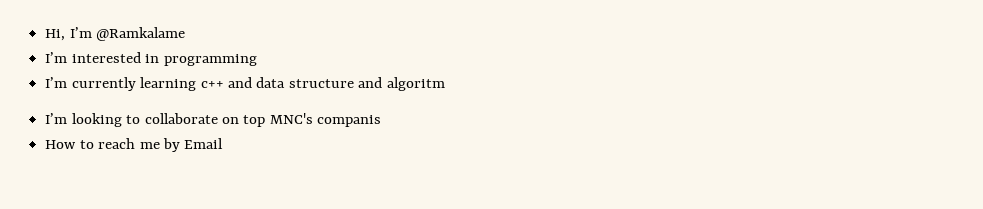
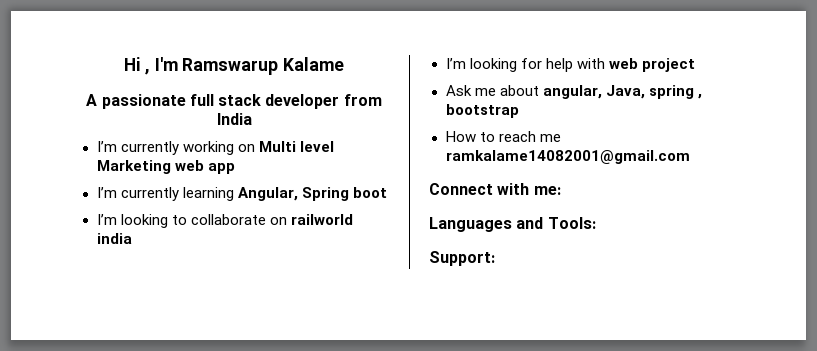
[45,27,186,41] [45,52,257,66] [45,77,445,91] Hi, I’m @Ramkalame // I’m interested in programming // I’m currently learning c++ and data structure and algoritm -> [124,57,344,75] [86,94,382,109] [216,113,252,125] [96,141,334,155] [96,160,235,174] [96,187,387,201] Hi , I'm Ramswarup Kalame // A passionate full stack developer from India // I’m currently working on Multi level Marketing web app // I’m currently learning Angular, Spring boot
[243,113,382,127] [45,138,224,152] top MNC's companis // How to reach me by Email -> [290,214,353,225] [96,233,132,244] [445,58,695,72] [445,85,702,99] [445,104,519,118] [445,131,561,142] [445,150,690,164] [429,183,561,195] [429,217,596,232] [429,251,495,266] railworld india // I’m looking for help with web project // Ask me about angular, Java, spring , bootstrap // How to reach me ramkalame14082001@gmail.com // Connect with me: // Languages and Tools: // Support:

